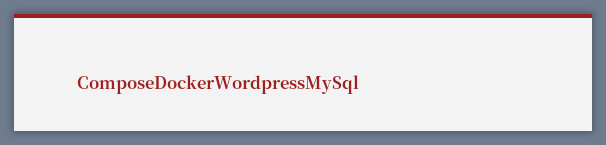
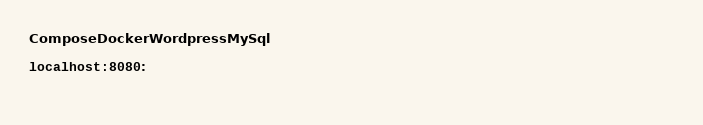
(359, 84) none -> [29,62,146,71] // localhost:8080:

